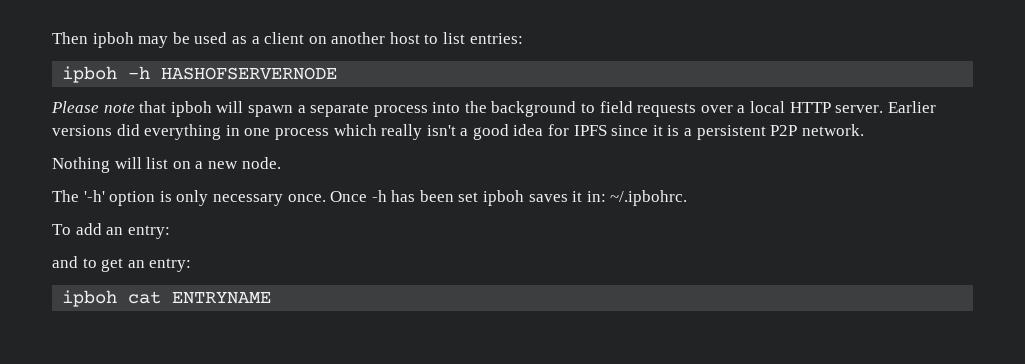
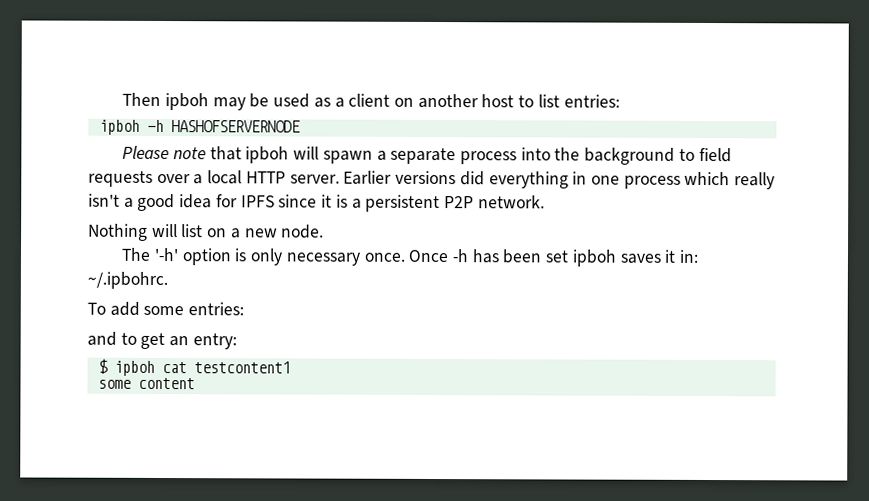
[106,225,170,239] an entry: -> [143,302,245,316] some entries:
(192, 265) none -> [97,358,108,374] $
[172,292,272,304] ENTRYNAME -> [193,361,291,374] [97,377,195,390] testcontent1 // some content

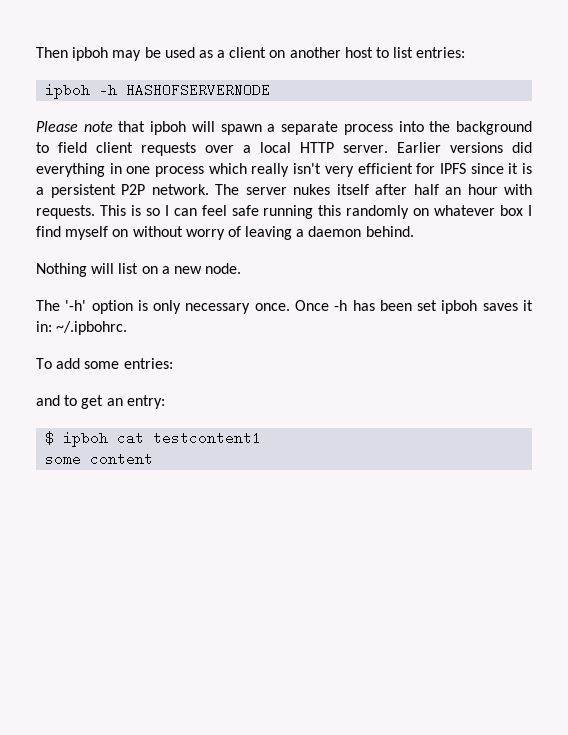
(732, 155) none -> [96,142,133,153] client
[123,193,213,212] a good idea -> [324,163,413,177] very efficient
(545, 202) none -> [215,184,532,195] [36,205,532,219] [36,226,414,240] The server nukes itself after half an hour with requests. This is so I can feel safe running this randomly on whatever box I find myself on without worry of leaving a daemon behind.

